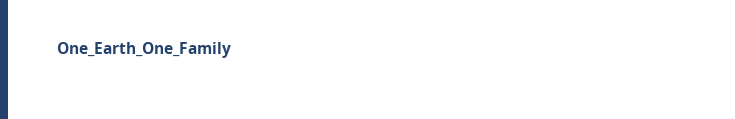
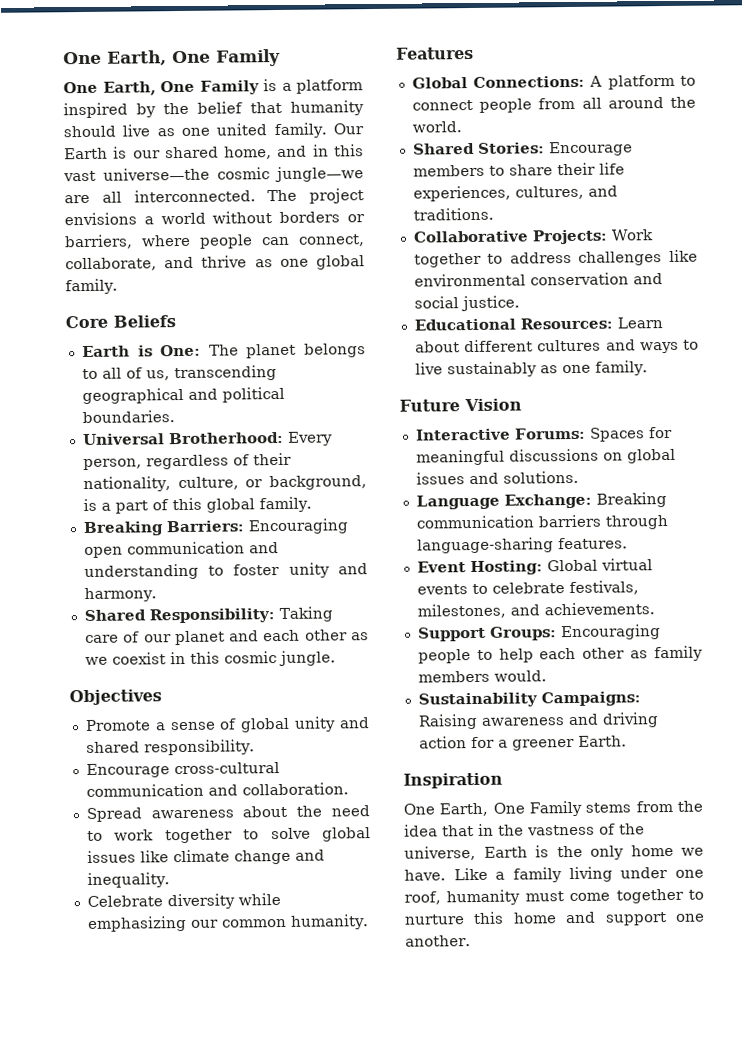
[57,42,231,58] One_Earth_One_Family -> [63,48,281,67] [63,79,363,96] [63,100,364,119] [63,122,364,139] [64,144,364,160] [63,166,364,183] [64,188,364,204] [64,211,366,226] [64,234,365,250] [65,255,365,272] [65,278,118,295] [65,315,176,329] [81,343,367,359] [81,365,277,382] [81,386,285,405] [81,410,175,424] [82,431,333,446] [82,452,292,471] [82,475,367,493] [82,496,312,514] [82,518,349,537] [83,541,279,559] [83,562,368,581] [83,587,157,603] [83,606,333,624] [84,629,369,646] [84,650,336,667] [69,689,162,706] [84,716,370,733] [85,739,255,756] [85,762,280,779] [85,782,349,798] [85,805,370,823] [86,827,371,844] [86,849,325,865] [86,872,170,889] [86,893,281,910] [86,914,369,933] [396,46,474,60] [411,74,696,90] [411,96,696,113] [411,121,462,133] [412,141,633,157] [412,162,625,177] [412,185,618,202] [412,207,494,221] [412,229,654,245] [413,249,698,268] [413,272,663,287] [413,295,520,312] [413,317,663,331] [414,339,699,354] [414,360,648,378] [399,398,522,412] [414,426,673,442] [415,448,676,466] [415,470,579,485] [415,492,667,510] [415,514,669,530] [416,537,628,554] [416,558,653,576] [416,580,639,596] [416,602,655,619] [417,624,661,642] [417,645,703,664] [417,670,547,683] [417,691,641,708] [417,712,659,730] [418,735,627,751] [403,772,503,789] [403,800,703,817] [404,823,645,837] [404,844,704,861] [404,866,704,883] [404,888,704,906] [404,911,705,926] [405,935,471,947] One Earth, One Family // One Earth, One Family is a platform inspired by the belief that humanity should live as one united family. Our Earth is our shared home, and in this vast universe—the cosmic jungle—we are all interconnected. The project envisions a world without borders or barriers, where people can connect, collaborate, and thrive as one global family. // Core Beliefs // Earth is One: The planet belongs to all of us, transcending geographical and political boundaries. // Universal Brotherhood: Every person, regardless of their nationality, culture, or background, is a part of this global family. // Breaking Barriers: Encouraging open communication and understanding to foster unity and harmony. // Shared Responsibility: Taking care of our planet and each other as we coexist in this cosmic jungle. // Objectives // Promote a sense of global unity and shared responsibility. // Encourage cross-cultural communication and collaboration. // Spread awareness about the need to work together to solve global issues like climate change and inequality. // Celebrate diversity while emphasizing our common humanity. // Features // Global Connections: A platform to connect people from all around the world. // Shared Stories: Encourage members to share their life experiences, cultures, and traditions. // Collaborative Projects: Work together to address challenges like environmental conservation and social justice. // Educational Resources: Learn about different cultures and ways to live sustainably as one family. // Future Vision // Interactive Forums: Spaces for meaningful discussions on global issues and solutions. // Language Exchange: Breaking communication barriers through language-sharing features. // Event Hosting: Global virtual events to celebrate festivals, milestones, and achievements. // Support Groups: Encouraging people to help each other as family members would. // Sustainability Campaigns: Raising awareness and driving action for a greener Earth. // Inspiration // One Earth, One Family stems from the idea that in the vastness of the universe, Earth is the only home we have. Like a family living under one roof, humanity must come together to nurture this home and support one another.

